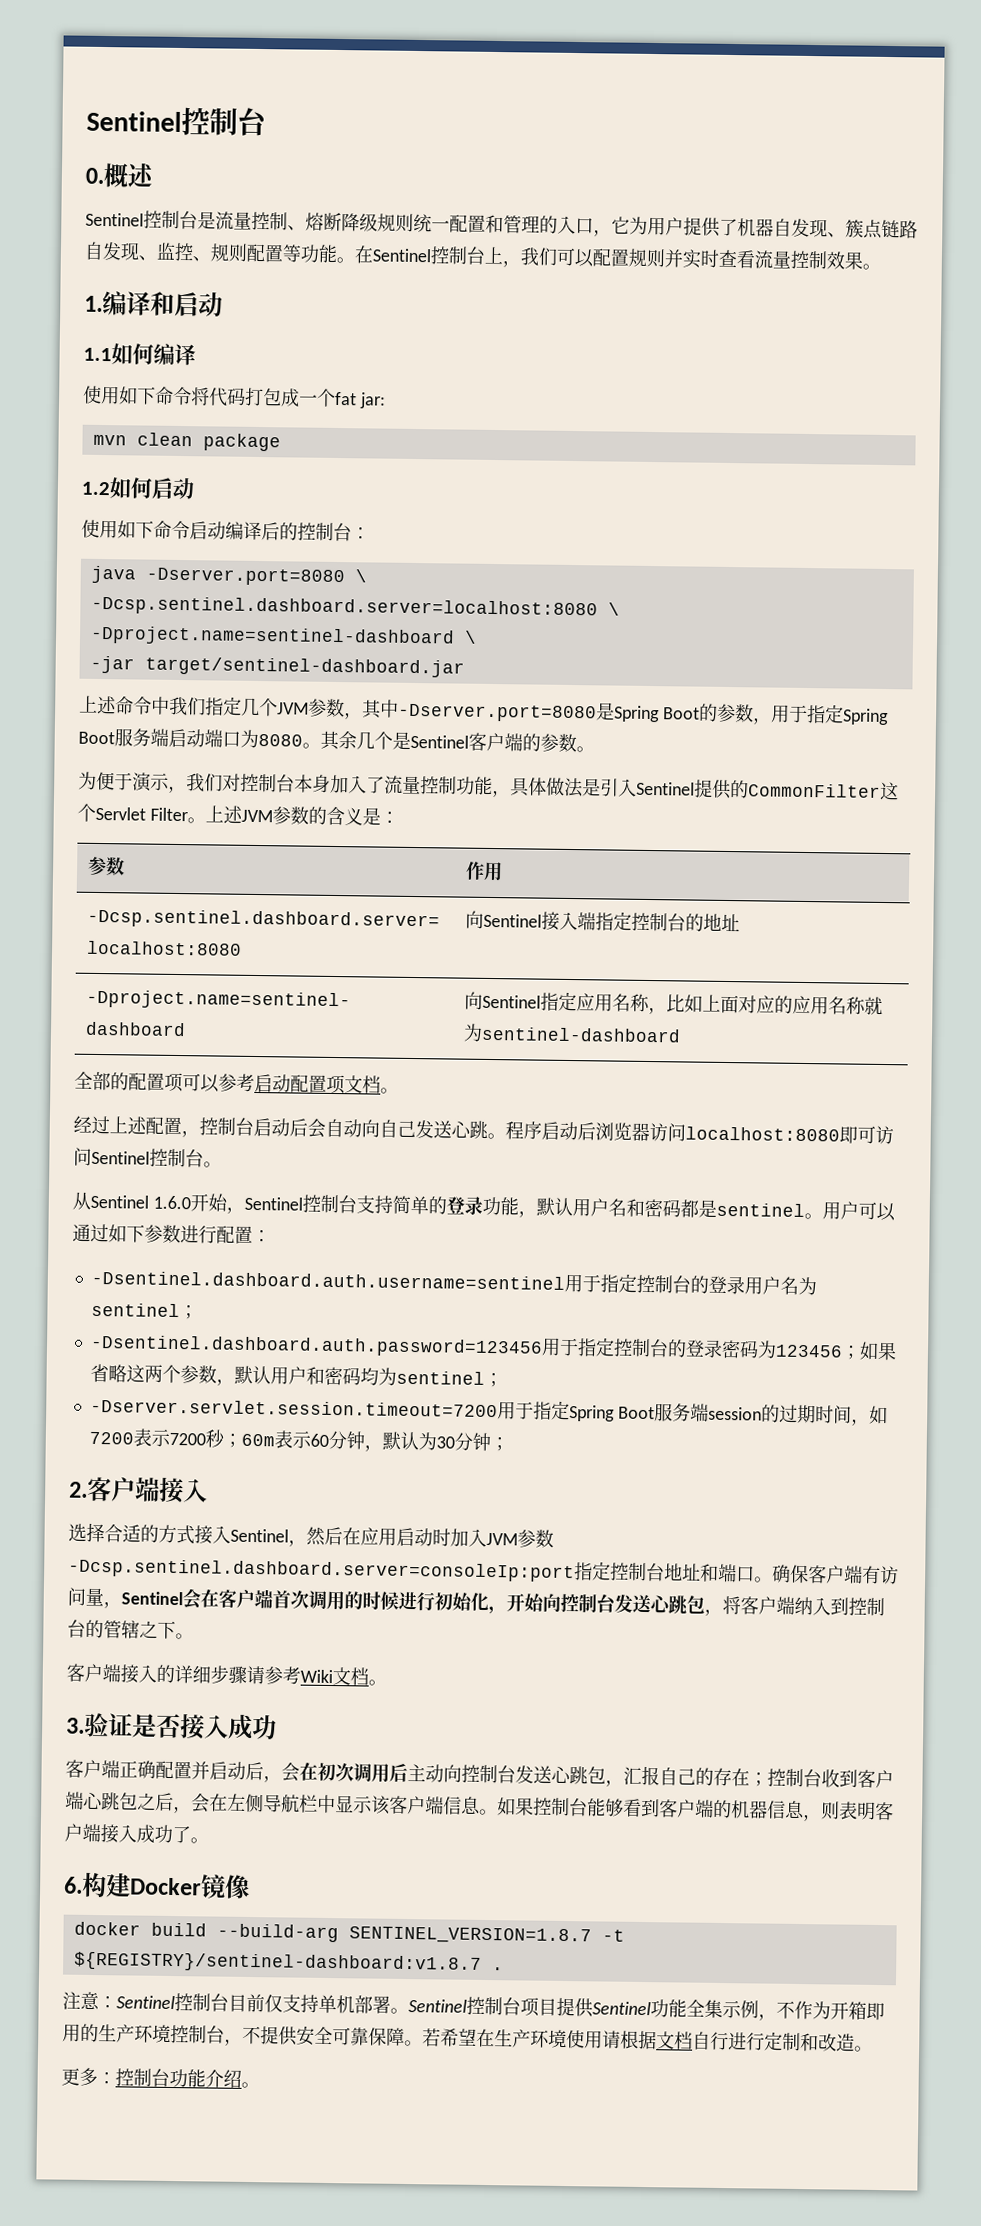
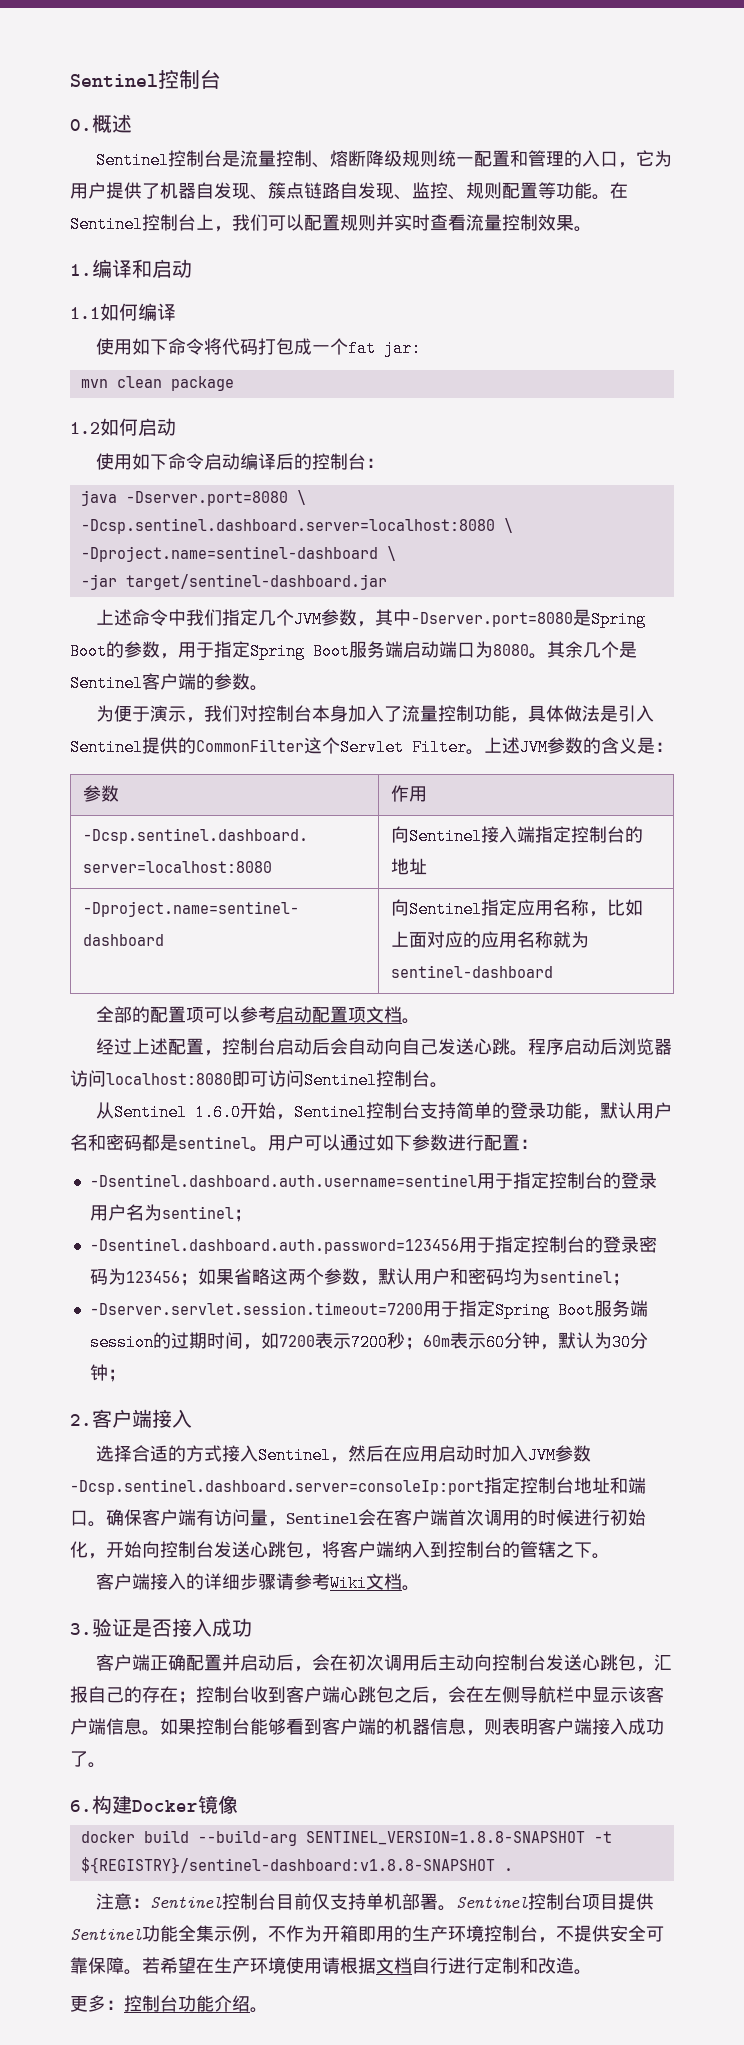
[348,1926,625,1945] [73,1951,482,1974] SENTINEL_VERSION=1.8.7 -t ${REGISTRY}/sentinel-dashboard:v1.8.7 -> [305,1831,612,1845] [80,1857,495,1874] SENTINEL_VERSION=1.8.8-SNAPSHOT -t ${REGISTRY}/sentinel-dashboard:v1.8.8-SNAPSHOT

